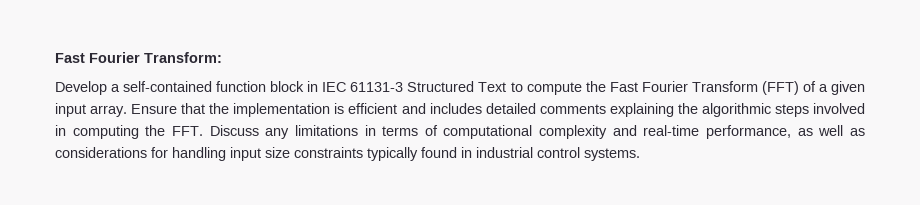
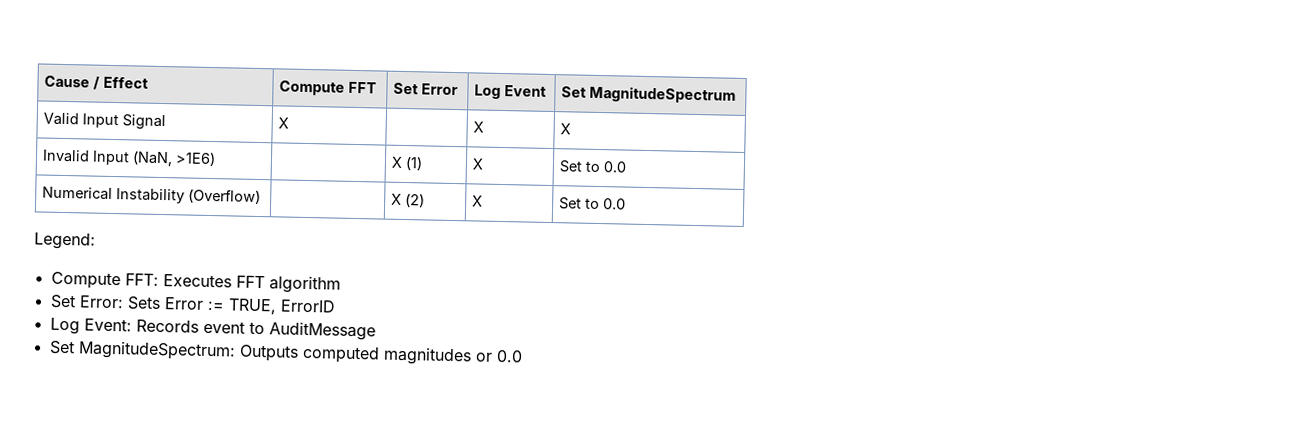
[55,52,222,63] [55,81,866,95] [55,103,865,117] [55,125,865,139] [55,147,640,161] Fast Fourier Transform: // Develop a self-contained function block in IEC 61131-3 Structured Text to compute the Fast Fourier Transform (FFT) of a given input array. Ensure that the implementation is efficient and includes detailed comments explaining the algorithmic steps involved in computing the FFT. Discuss any limitations in terms of computational complexity and real-time performance, as well as considerations for handling input size constraints typically found in industrial control systems. -> [44,75,150,90] [279,80,378,96] [393,82,459,96] [474,84,548,99] [561,85,737,104] [43,112,167,131] [278,117,290,129] [473,121,485,133] [560,123,572,135] [42,149,217,167] [391,156,424,171] [472,158,485,170] [559,160,628,173] [42,186,262,205] [391,193,426,208] [472,195,484,207] [559,197,627,210] [34,232,96,250] [50,271,341,294] [49,294,336,315] [49,317,376,341] [48,340,523,366] Cause / Effect | Compute FFT | Set Error | Log Event | Set MagnitudeSpectrum // Valid Input Signal | X | | X | X // Invalid Input (NaN, >1E6) | | X (1) | X | Set to 0.0 // Numerical Instability (Overflow) | | X (2) | X | Set to 0.0 // Legend: // Compute FFT: Executes FFT algorithm // Set Error: Sets Error := TRUE, ErrorID // Log Event: Records event to AuditMessage // Set MagnitudeSpectrum: Outputs computed magnitudes or 0.0

